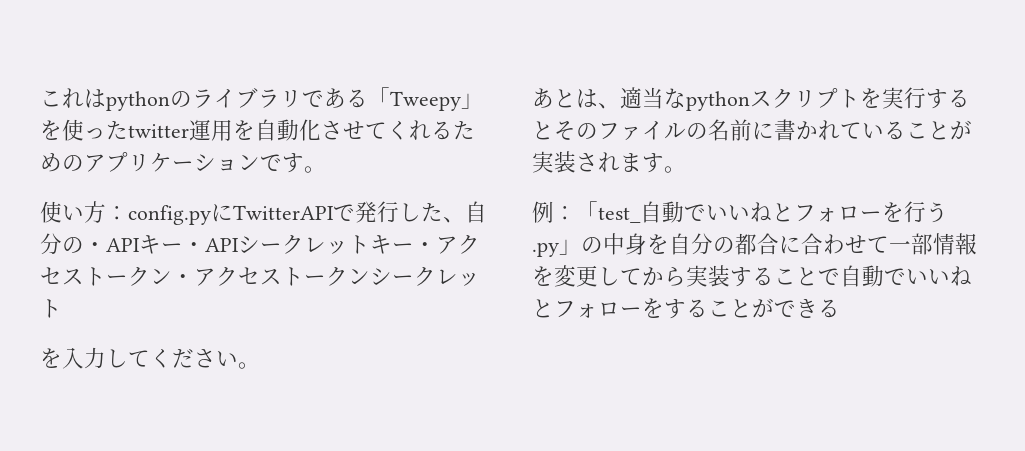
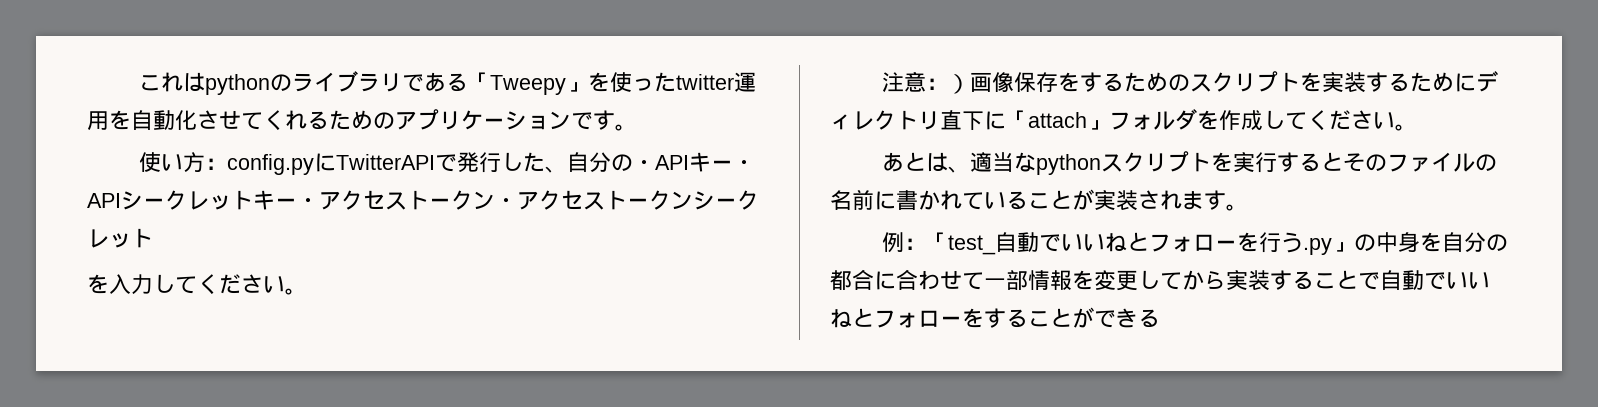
(260, 365) none -> [881,71,1498,94] [830,109,1417,131] // 注意：）画像保存をするためのスクリプトを実装するためにディレクトリ直下に「attach」フォルダを作成してください。

